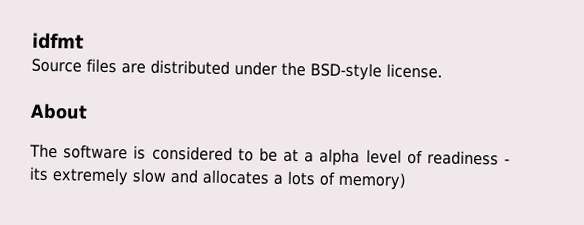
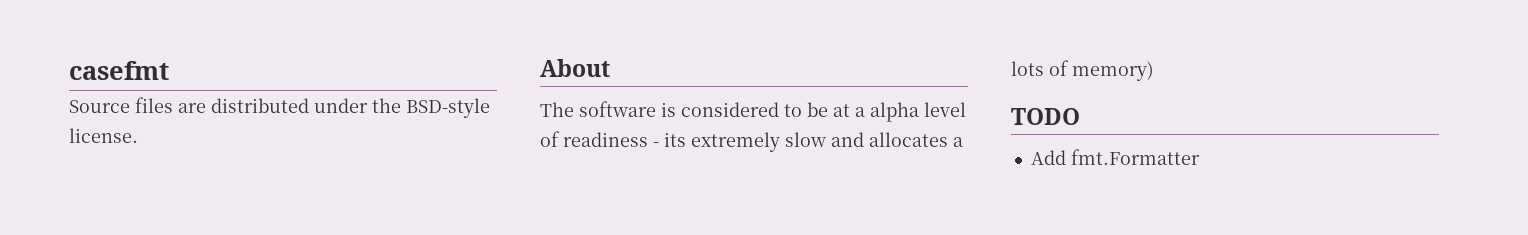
[32,32,84,50] idfmt -> [69,61,169,80] casefmt
(407, 180) none -> [1011,108,1080,125] [1030,149,1200,165] // TODO // Add fmt.Formatter

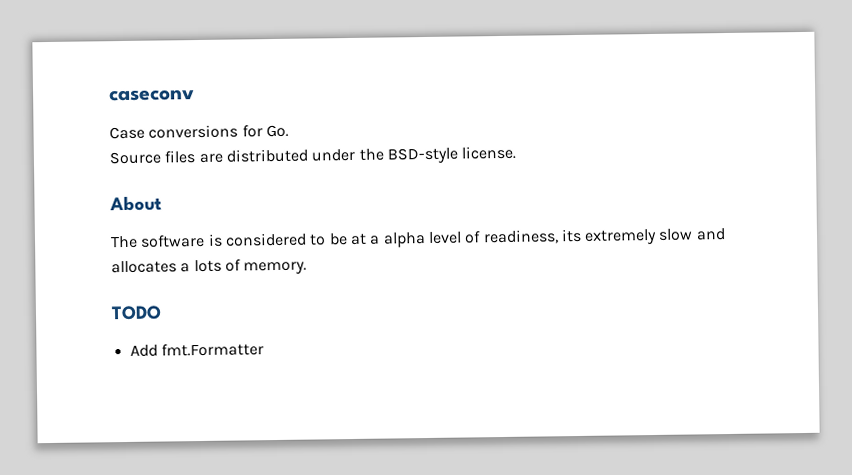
[69,61,169,80] casefmt -> [109,89,195,102] [109,124,289,140] caseconv // Case conversions for Go.
[563,132,659,147] readiness - -> [482,229,559,245] readiness,
[1072,61,1154,81] memory) -> [243,261,308,275] memory.

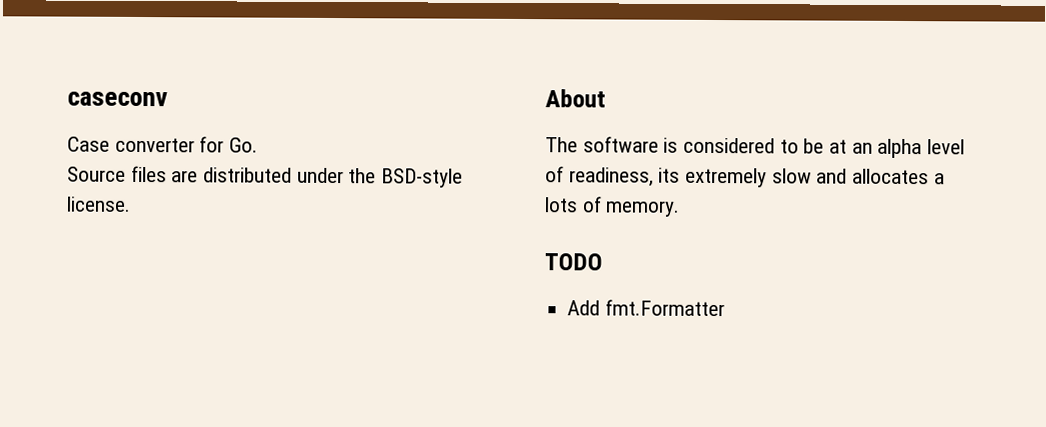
[148,124,239,139] conversions -> [114,137,195,153] converter
[369,235,381,245] a -> [851,142,873,154] an

